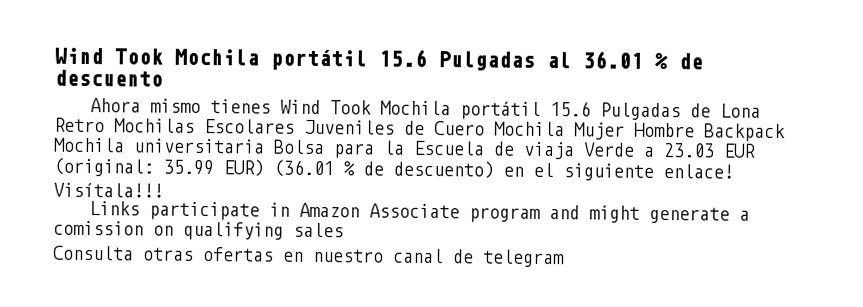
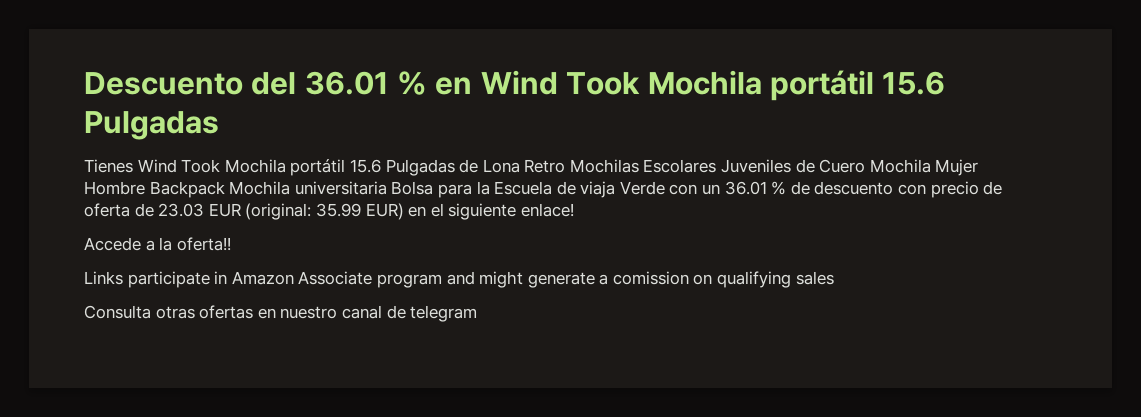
[54,47,703,71] [54,69,163,87] [90,98,272,114] Wind Took Mochila portátil 15.6 Pulgadas al 36.01 % de descuento // Ahora mismo tienes -> [84,70,946,101] [84,111,219,140] [84,159,133,173] Descuento del 36.01 % en Wind Took Mochila portátil 15.6 Pulgadas // Tienes
[643,146,655,157] a -> [669,181,1003,198] [84,203,154,217] con un 36.01 % de descuento con precio de oferta de
[273,159,494,179] (36.01 % de descuento) -> (404, 211) none
[53,182,164,198] Visítala!!! -> [84,237,231,251] Accede a la oferta!!

